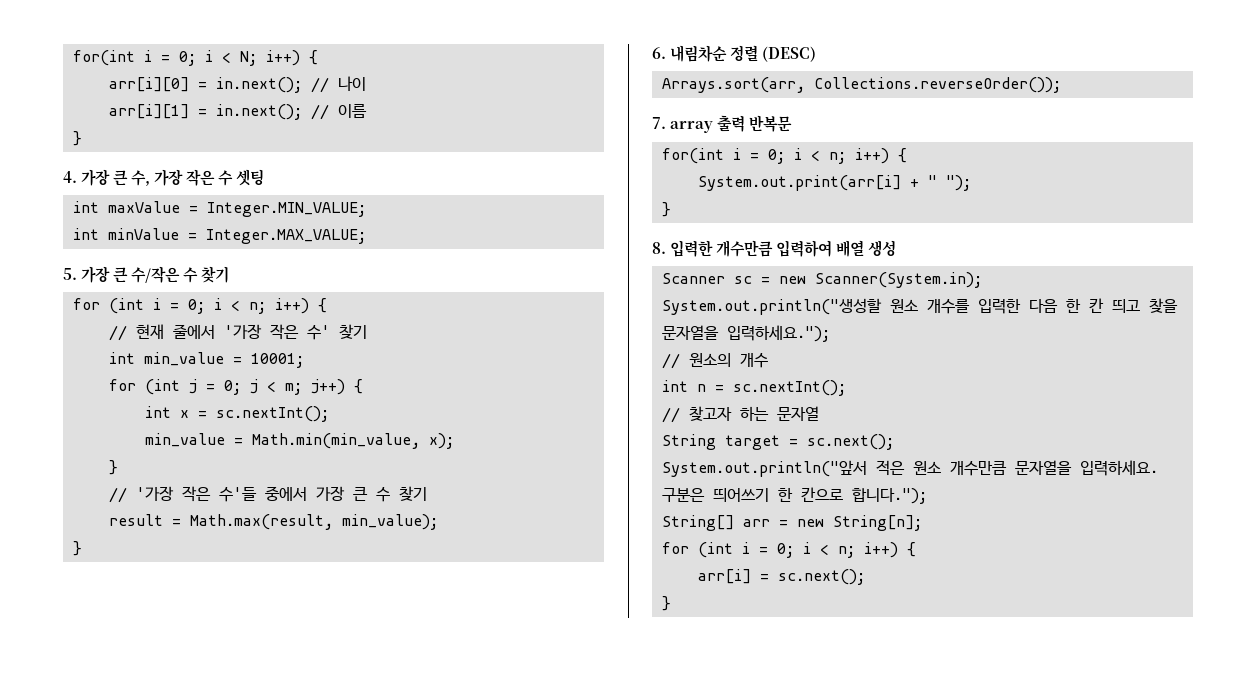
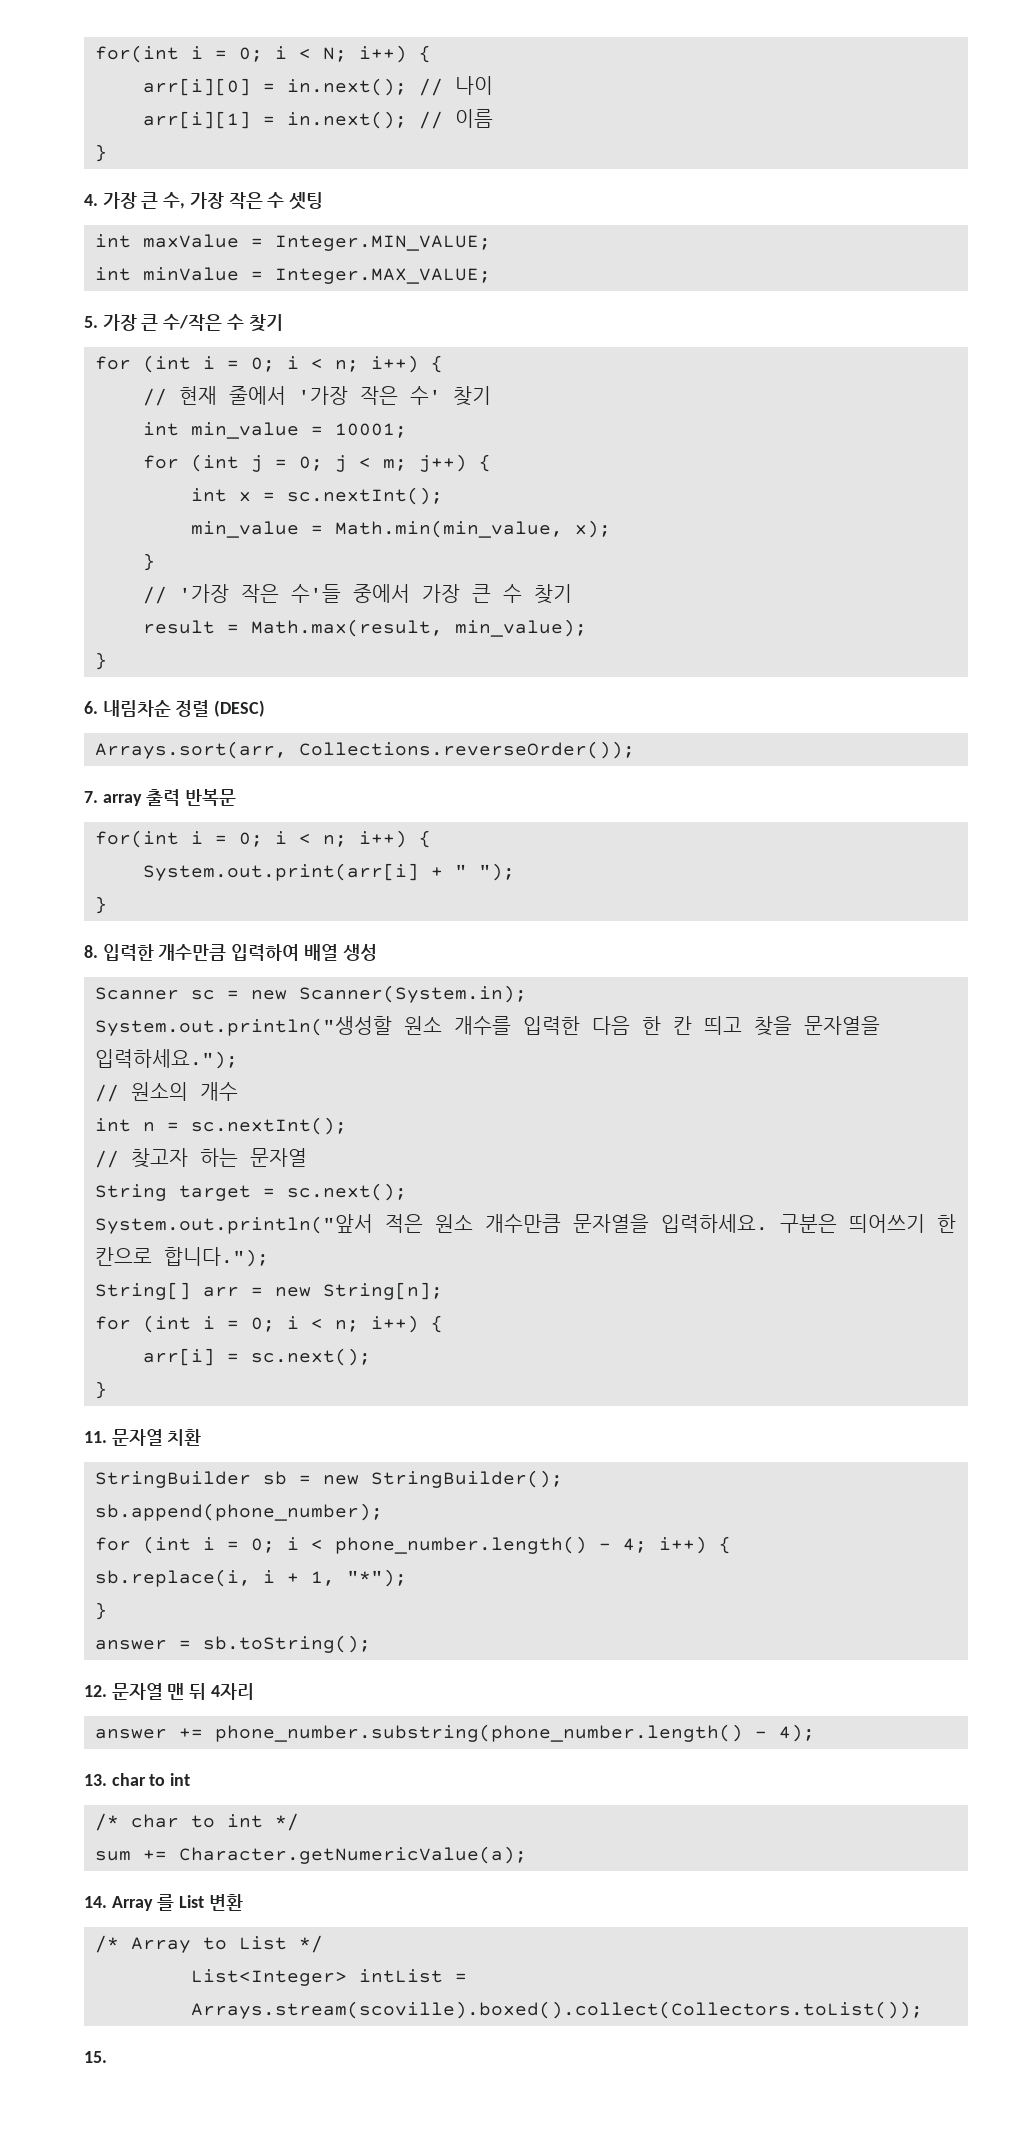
(671, 603) none -> [84,1429,202,1446] [94,1470,563,1488] [94,1503,383,1521] [94,1536,731,1554] [94,1569,407,1587] [94,1602,107,1620] [94,1635,371,1653] [84,1683,254,1700] [94,1724,815,1742] [84,1773,191,1786] [94,1813,299,1831] [94,1846,527,1864] [84,1894,243,1911] [94,1935,323,1953] [190,1969,467,1986] [190,2001,923,2019] [84,2051,107,2063] // 11. 문자열 치환 // StringBuilder sb = new StringBuilder(); // sb.append(phone_number); // for (int i = 0; i < phone_number.length() - 4; i++) { // sb.replace(i, i + 1, "*"); // } // answer = sb.toString(); // 12. 문자열 맨 뒤 4자리 // answer += phone_number.substring(phone_number.length() - 4); // 13. char to int // /* char to int */ // sum += Character.getNumericValue(a); // 14. Array 를 List 변환 // /* Array to List */ // List<Integer> intList = Arrays.stream(scoville).boxed().collect(Collectors.toList()); // 15.

